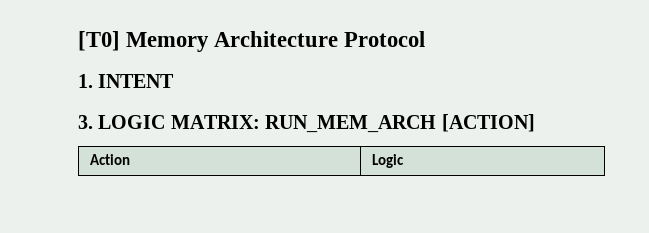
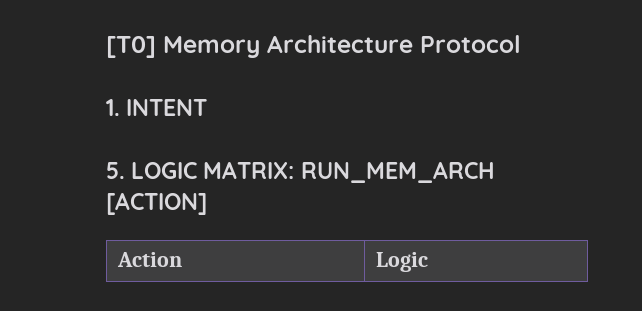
[78,115,93,129] 3. -> [106,162,125,179] 5.

